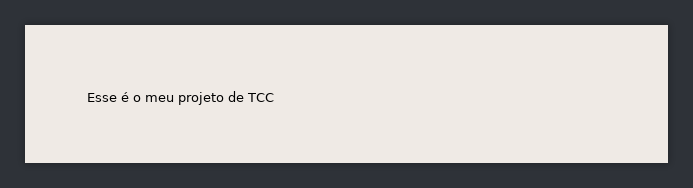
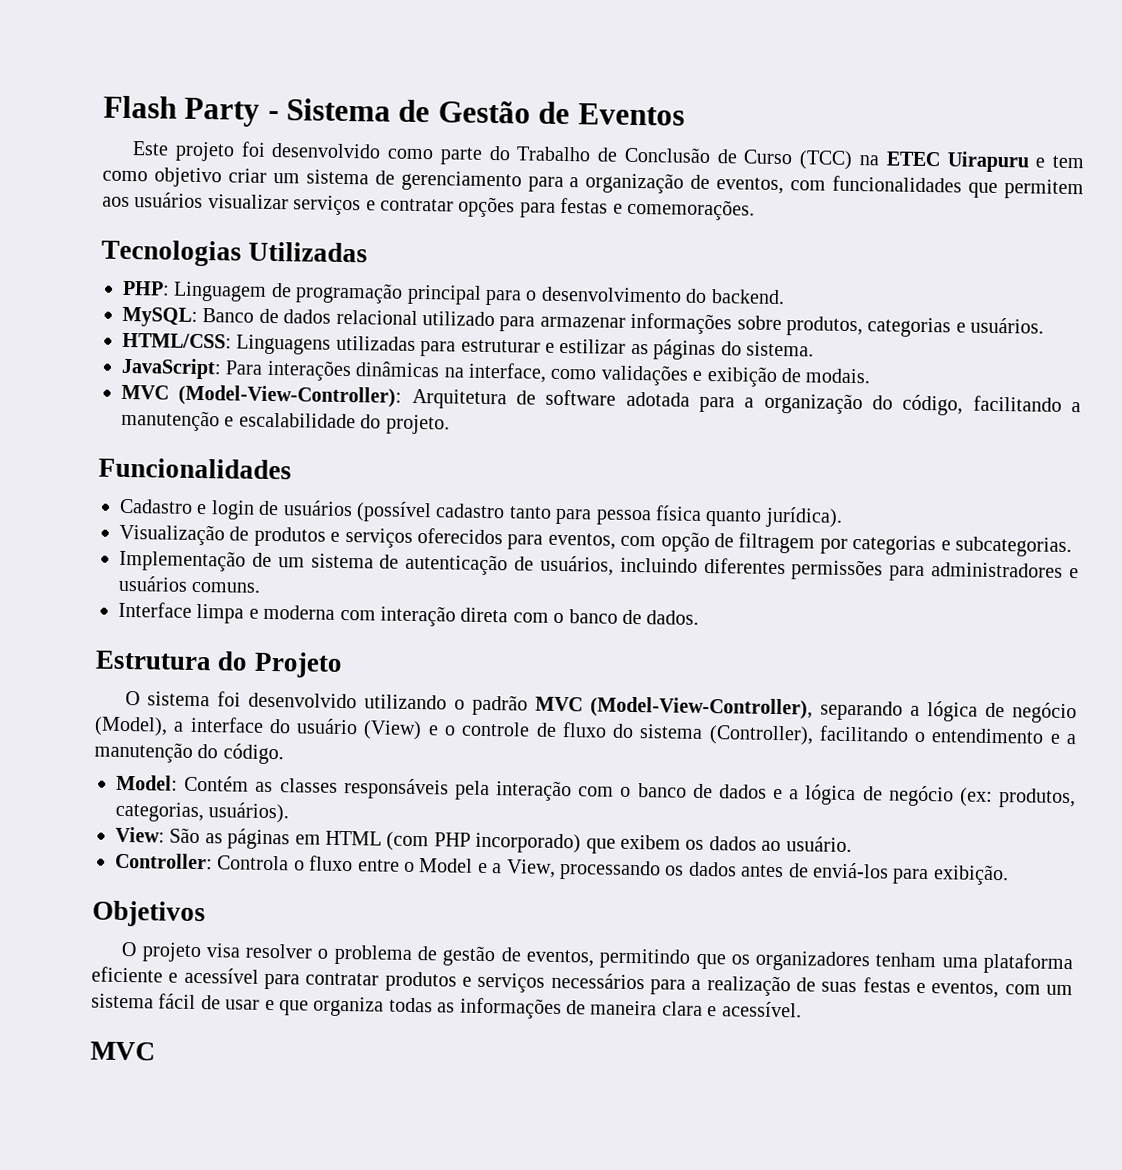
[87,91,274,105] Esse é o meu projeto de TCC -> [103,95,685,127] [132,141,1084,173] [102,167,1084,200] [102,192,755,221] [101,239,369,267] [122,280,785,306] [122,306,1045,338] [122,332,814,361] [121,357,872,387] [121,384,1082,416] [121,409,450,435] [98,457,292,480] [119,498,843,528] [119,523,1072,558] [119,549,1079,582] [118,575,262,593] [118,601,700,627] [95,650,343,678] [125,691,1077,724] [94,716,1077,746] [94,741,284,765] [116,774,1076,809] [115,801,290,824] [115,826,852,854] [115,852,1009,886] [92,900,206,928] [121,941,1073,975] [91,966,1074,999] [91,993,802,1020] [90,1041,156,1061] Flash Party - Sistema de Gestão de Eventos // Este projeto foi desenvolvido como parte do Trabalho de Conclusão de Curso (TCC) na ETEC Uirapuru e tem como objetivo criar um sistema de gerenciamento para a organização de eventos, com funcionalidades que permitem aos usuários visualizar serviços e contratar opções para festas e comemorações. // Tecnologias Utilizadas // PHP: Linguagem de programação principal para o desenvolvimento do backend. // MySQL: Banco de dados relacional utilizado para armazenar informações sobre produtos, categorias e usuários. // HTML/CSS: Linguagens utilizadas para estruturar e estilizar as páginas do sistema. // JavaScript: Para interações dinâmicas na interface, como validações e exibição de modais. // MVC (Model-View-Controller): Arquitetura de software adotada para a organização do código, facilitando a manutenção e escalabilidade do projeto. // Funcionalidades // Cadastro e login de usuários (possível cadastro tanto para pessoa física quanto jurídica). // Visualização de produtos e serviços oferecidos para eventos, com opção de filtragem por categorias e subcategorias. // Implementação de um sistema de autenticação de usuários, incluindo diferentes permissões para administradores e usuários comuns. // Interface limpa e moderna com interação direta com o banco de dados. // Estrutura do Projeto // O sistema foi desenvolvido utilizando o padrão MVC (Model-View-Controller), separando a lógica de negócio (Model), a interface do usuário (View) e o controle de fluxo do sistema (Controller), facilitando o entendimento e a manutenção do código. // Model: Contém as classes responsáveis pela interação com o banco de dados e a lógica de negócio (ex: produtos, categorias, usuários). // View: São as páginas em HTML (com PHP incorporado) que exibem os dados ao usuário. // Controller: Controla o fluxo entre o Model e a View, processando os dados antes de enviá-los para exibição. // Objetivos // O projeto visa resolver o problema de gestão de eventos, permitindo que os organizadores tenham uma plataforma eficiente e acessível para contratar produtos e serviços necessários para a realização de suas festas e eventos, com um sistema fácil de usar e que organiza todas as informações de maneira clara e acessível. // MVC

